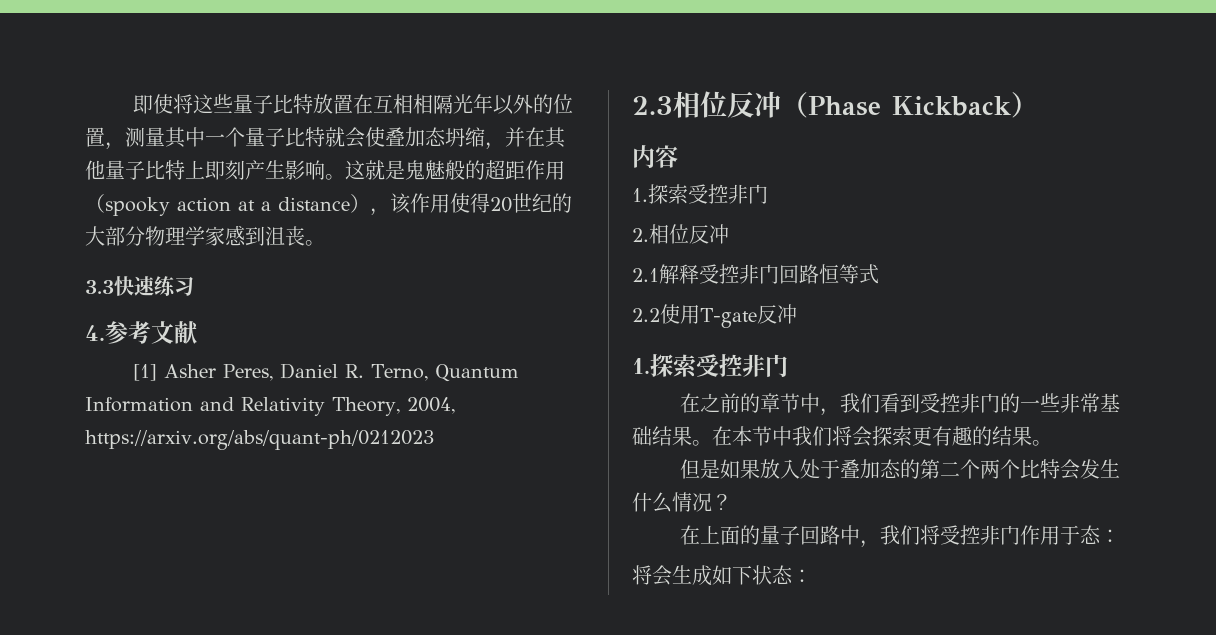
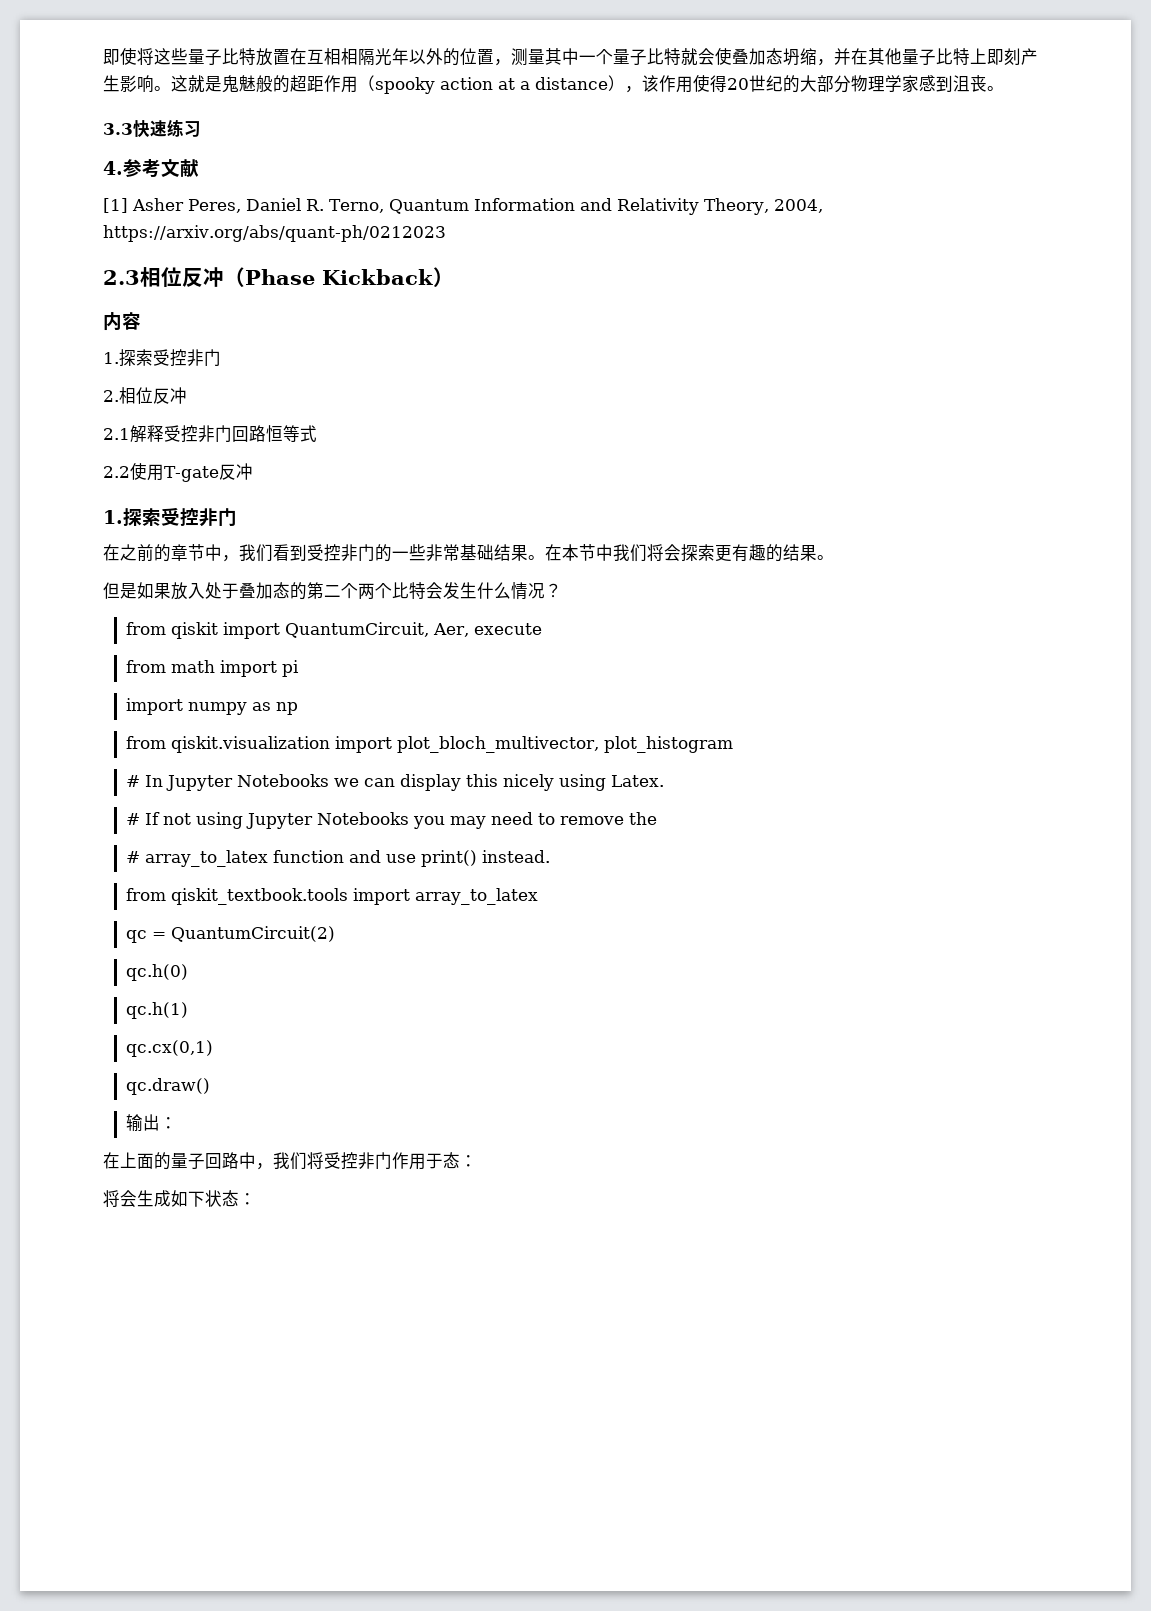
(732, 502) none -> [125,622,542,639] [125,660,299,677] [125,698,298,715] [125,736,733,753] [125,774,664,791] [125,812,657,829] [125,850,550,867] [125,888,538,905] [125,926,335,943] [125,964,188,981] [125,1002,188,1019] [125,1040,213,1057] [125,1078,210,1095] [125,1114,177,1132] // from qiskit import QuantumCircuit, Aer, execute // from math import pi // import numpy as np // from qiskit.visualization import plot_bloch_multivector, plot_histogram // # In Jupyter Notebooks we can display this nicely using Latex. // # If not using Jupyter Notebooks you may need to remove the // # array_to_latex function and use print() instead. // from qiskit_textbook.tools import array_to_latex // qc = QuantumCircuit(2) // qc.h(0) // qc.h(1) // qc.cx(0,1) // qc.draw() // 输出：

